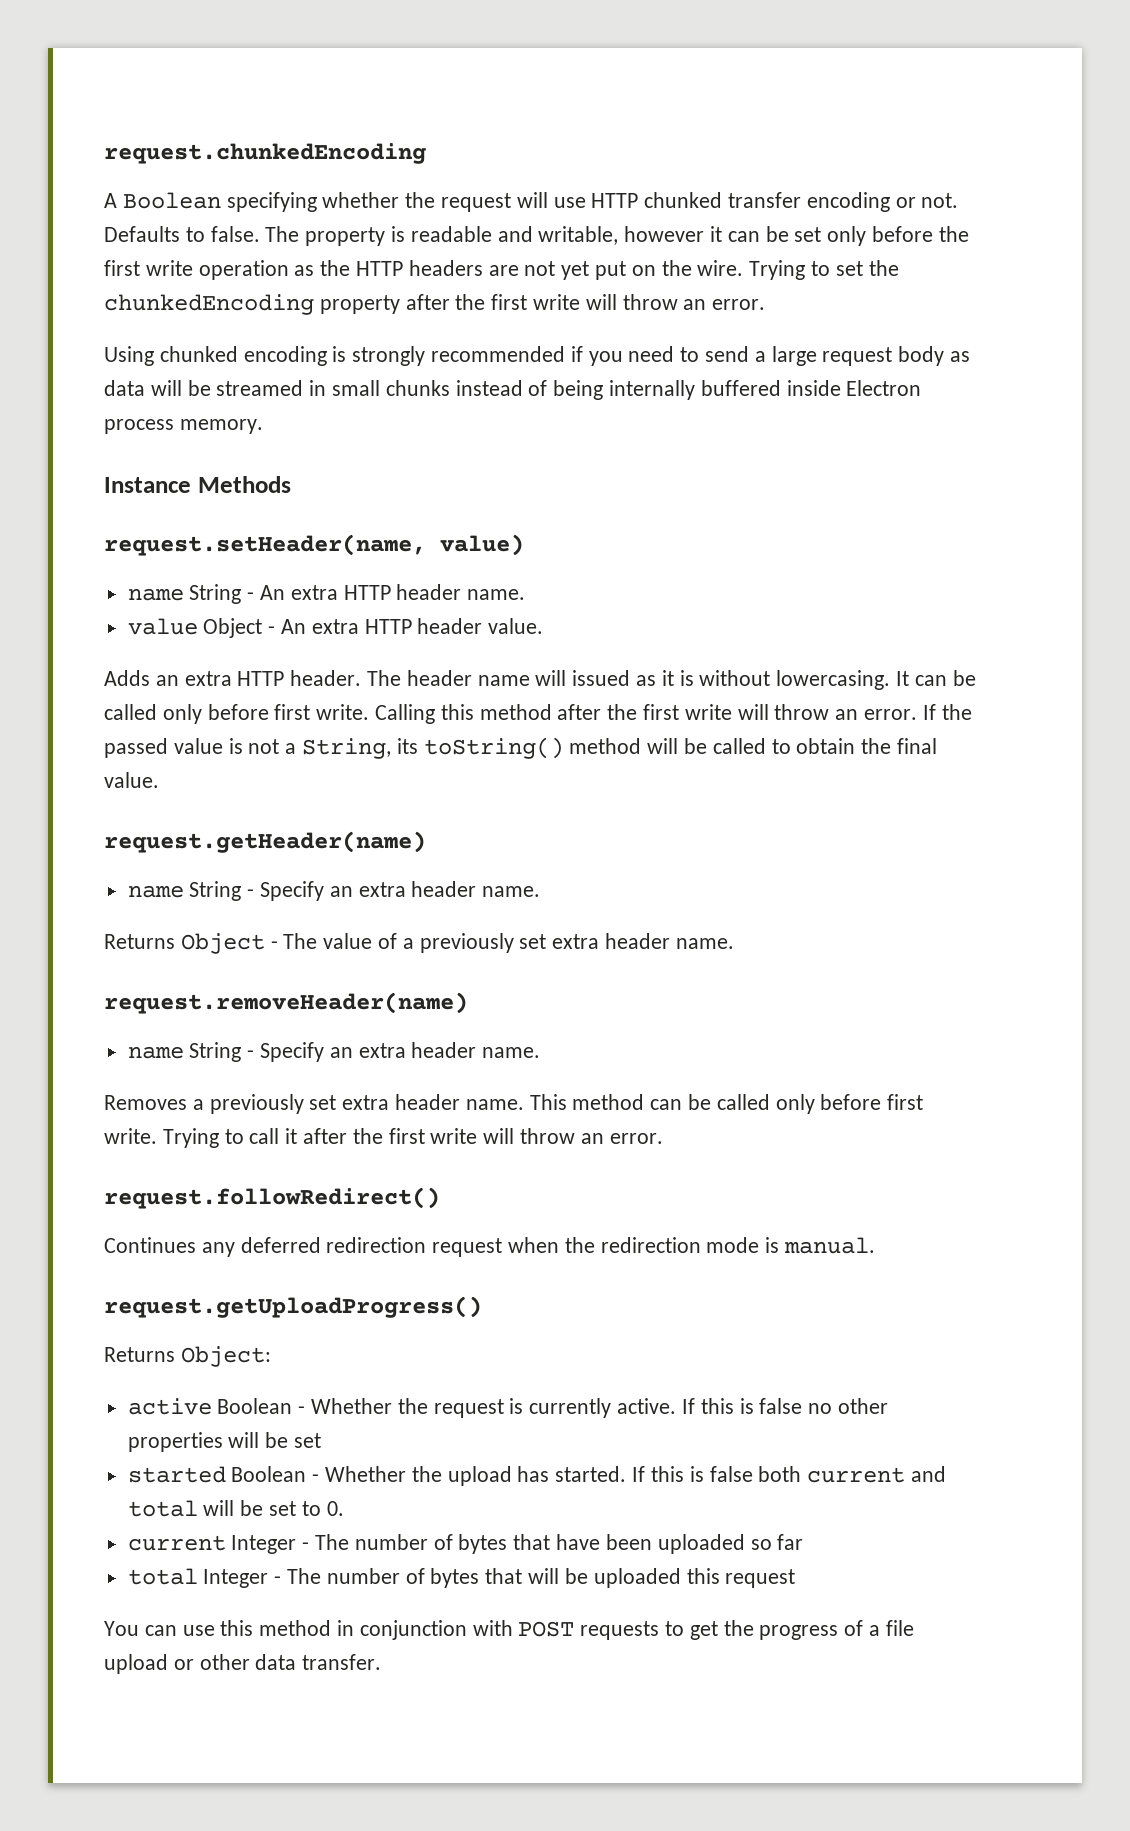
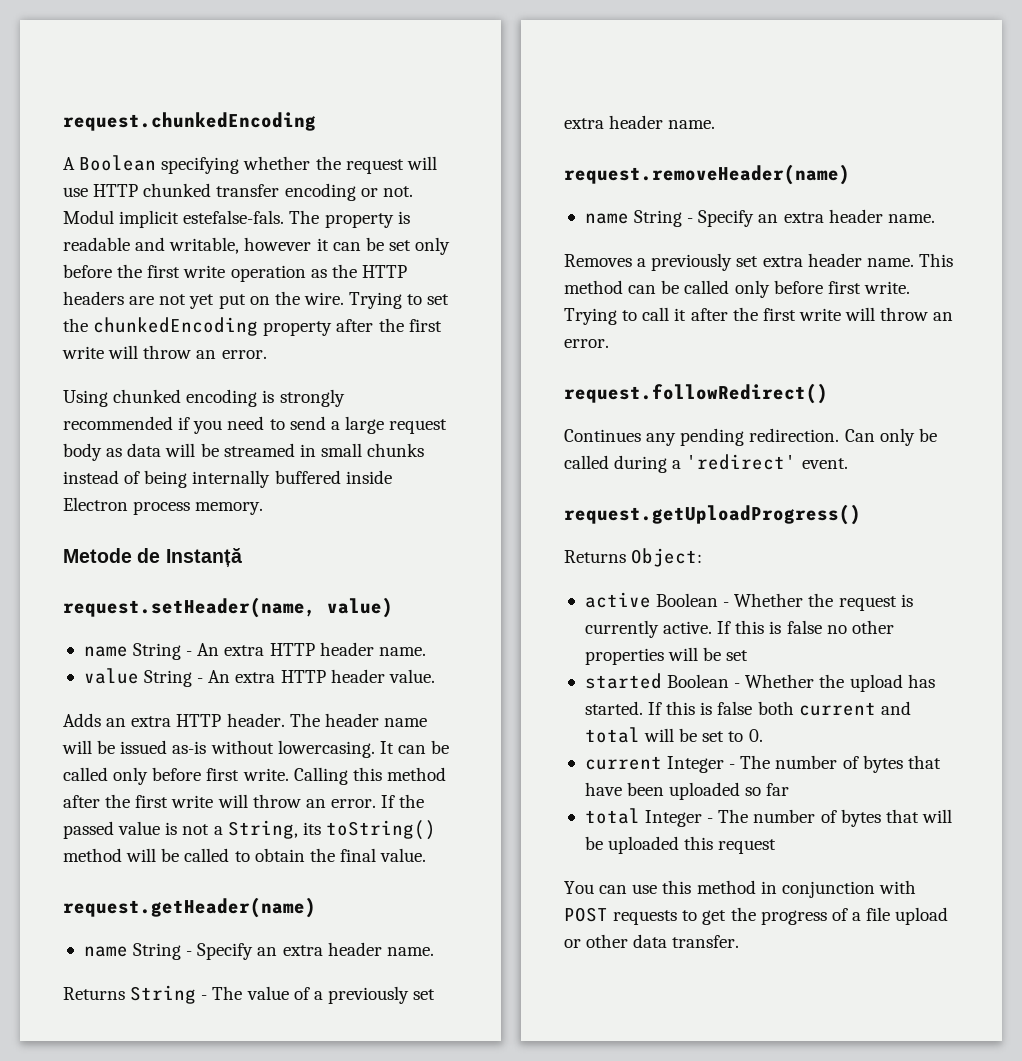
[104,226,260,242] Defaults to false. -> [63,210,285,228] Modul implicit estefalse-fals.
[104,476,291,493] Instance Methods -> [63,548,242,567] Metode de Instanță
[203,618,263,638] Object -> [144,670,193,687] String
[572,670,694,686] issued as it is -> [97,740,207,754] be issued as-is
[180,933,265,954] Object -> [130,985,197,1004] String
[240,1237,876,1257] deferred redirection request when the redirection mode is manual. -> [680,428,937,446] [564,454,848,473] pending redirection. Can only be called during a 'redirect' event.

